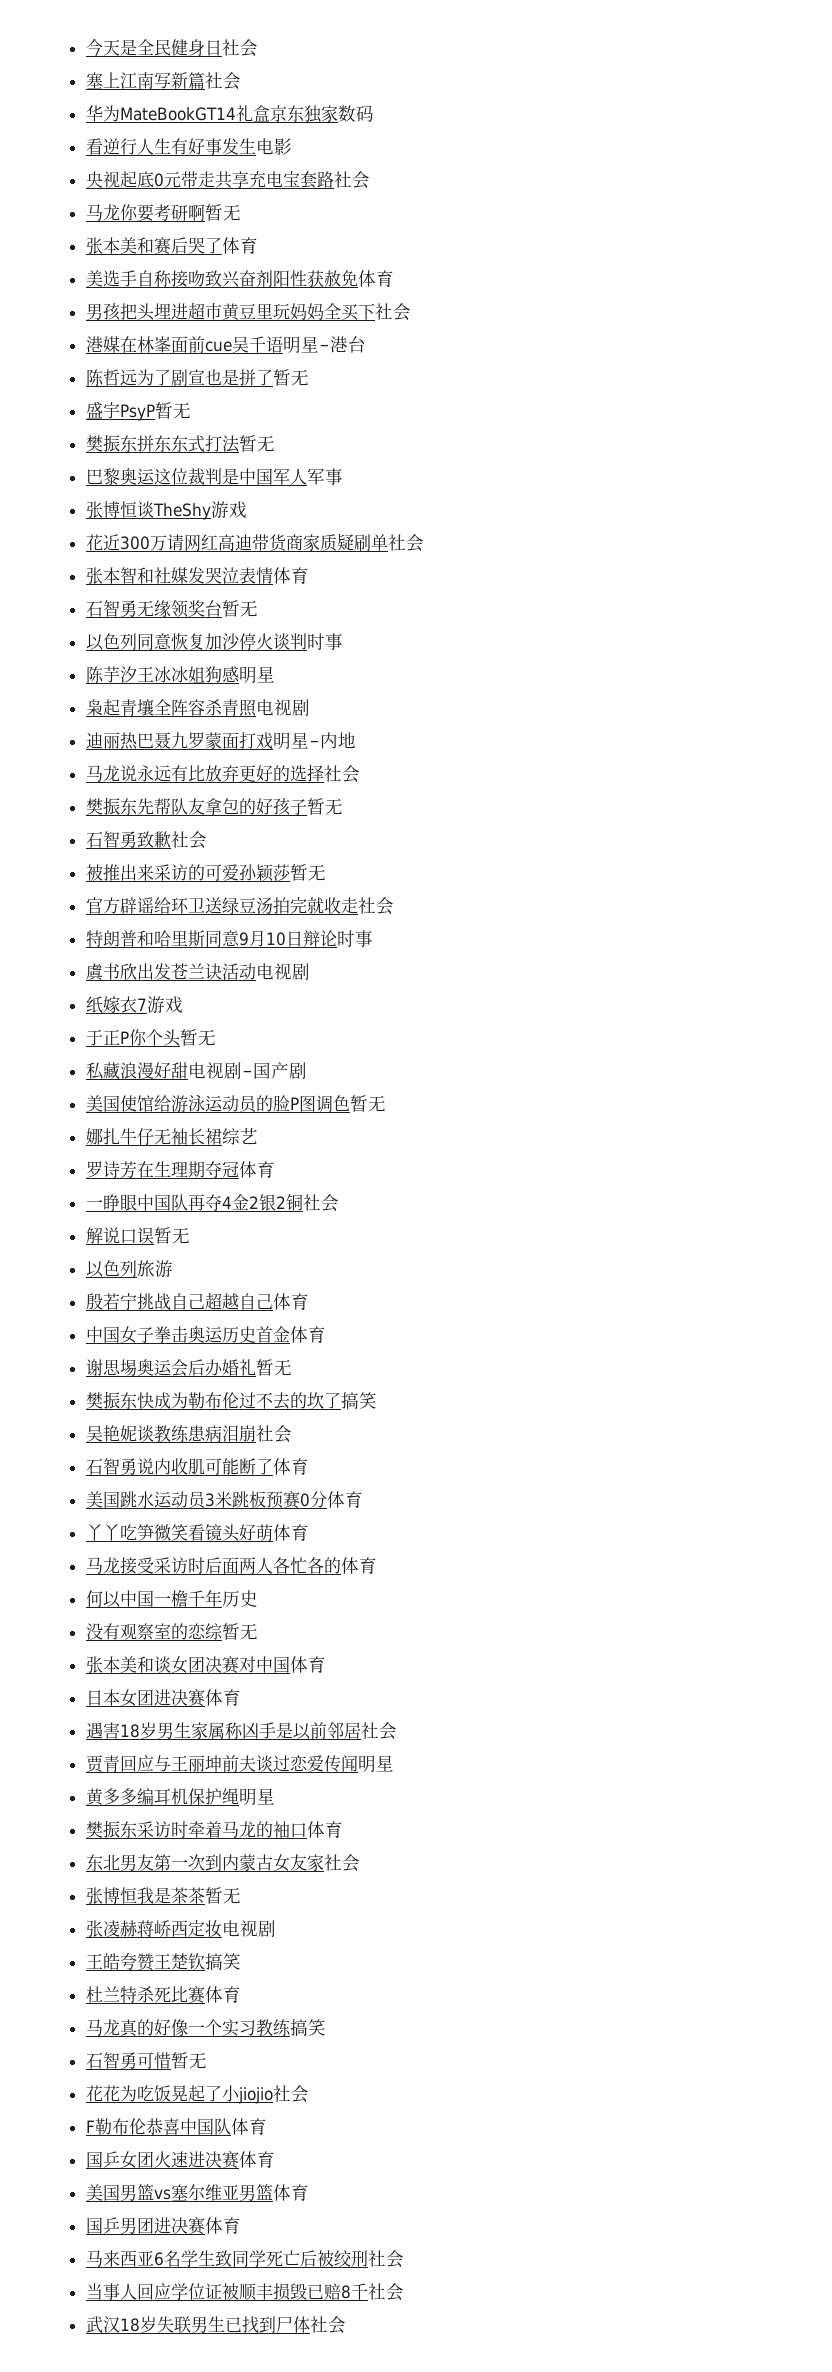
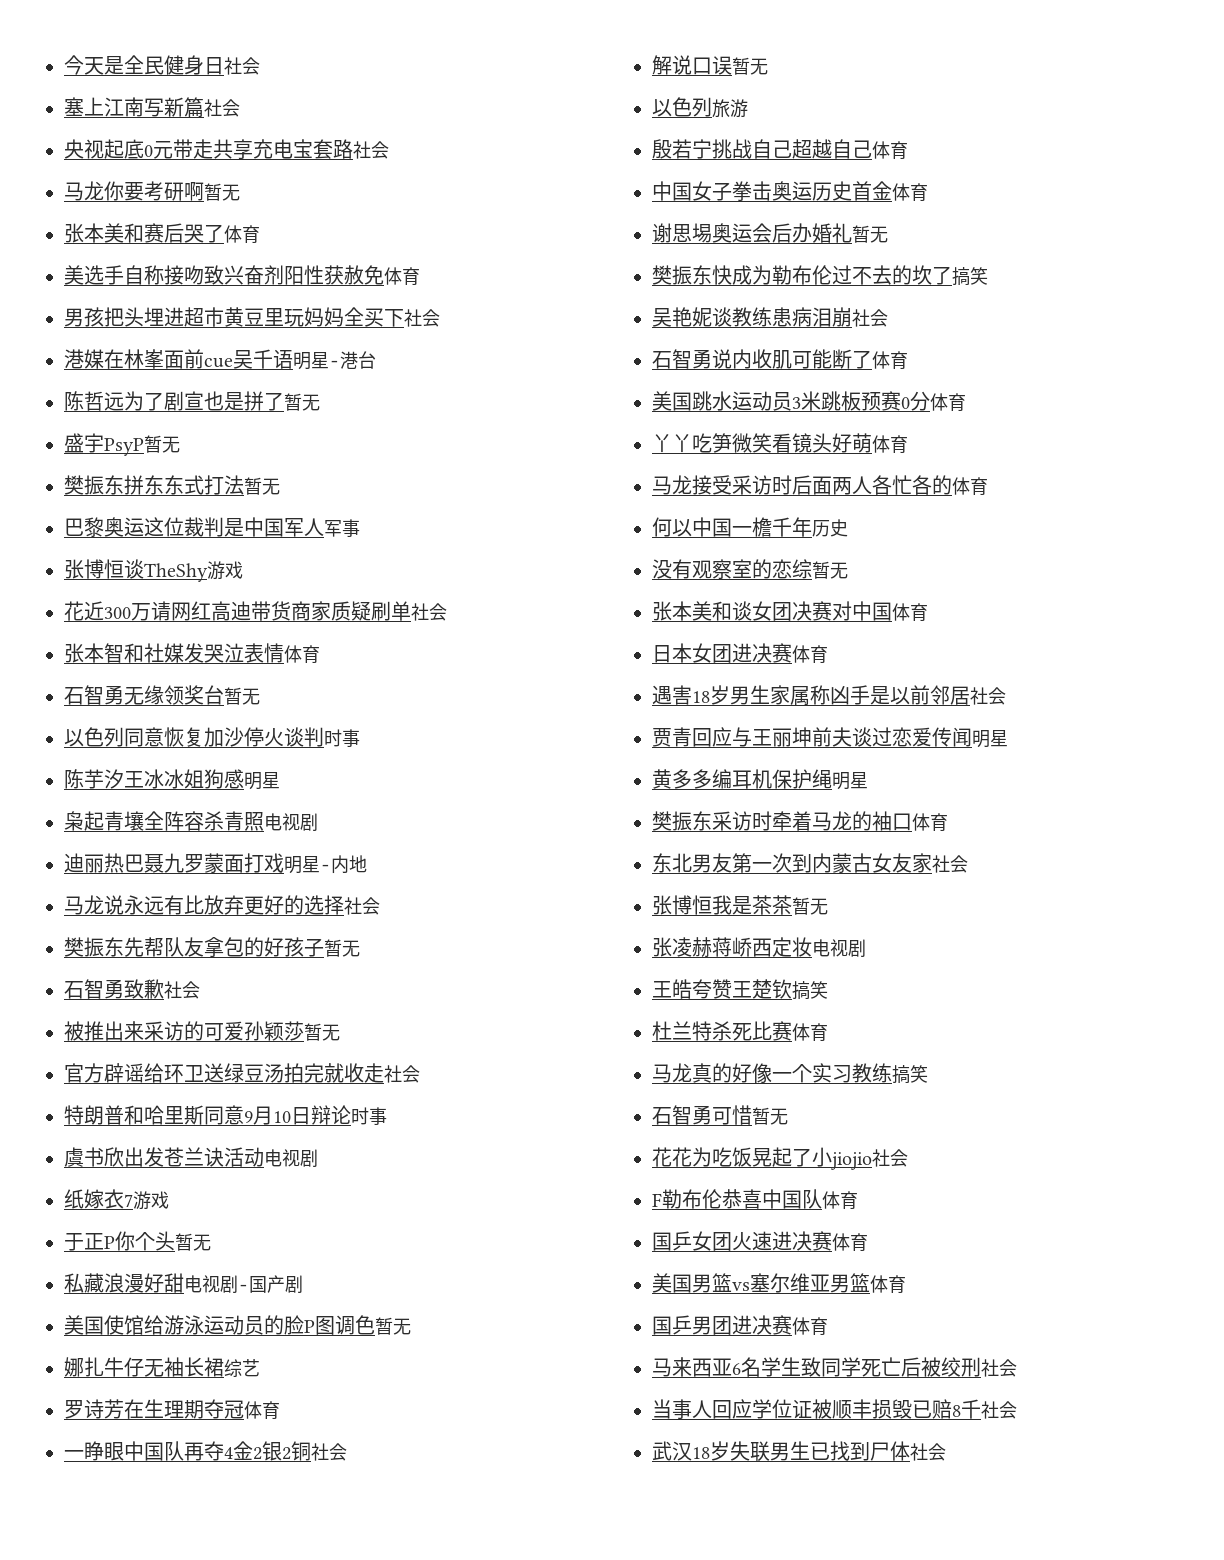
[85,105,374,123] [85,138,292,155] // 华为MateBookGT14礼盒京东独家数码 // 看逆行人生有好事发生电影 -> (240, 108) none

